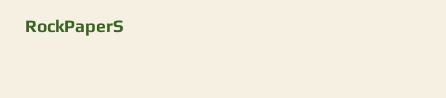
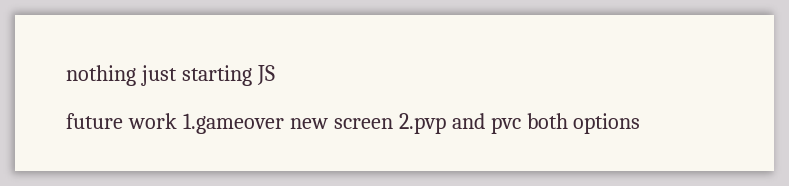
[25,19,124,36] RockPaperS -> [66,65,275,86] [66,113,641,134] nothing just starting JS // future work 1.gameover new screen 2.pvp and pvc both options

